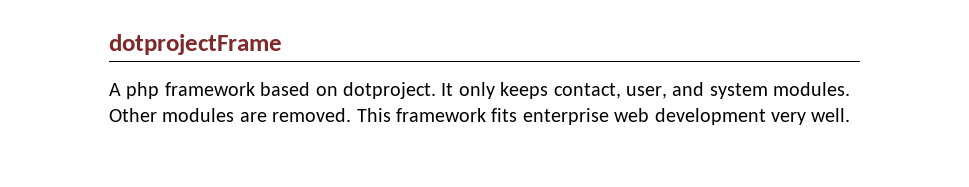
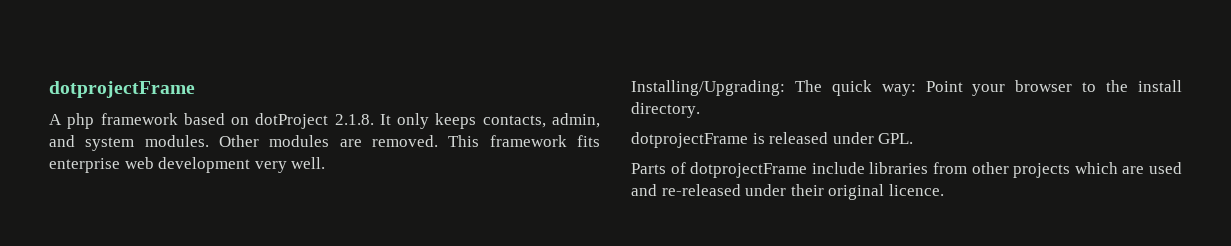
[343,82,436,99] dotproject. -> [255,113,374,129] dotProject 2.1.8.
[553,83,667,99] contact, user, -> [482,113,600,128] contacts, admin,
(851, 115) none -> [631,80,1182,96] [631,102,700,118] [631,132,914,148] [631,162,1182,178] [631,184,944,200] // Installing/Upgrading: The quick way: Point your browser to the install directory. // dotprojectFrame is released under GPL. // Parts of dotprojectFrame include libraries from other projects which are used and re-released under their original licence.

